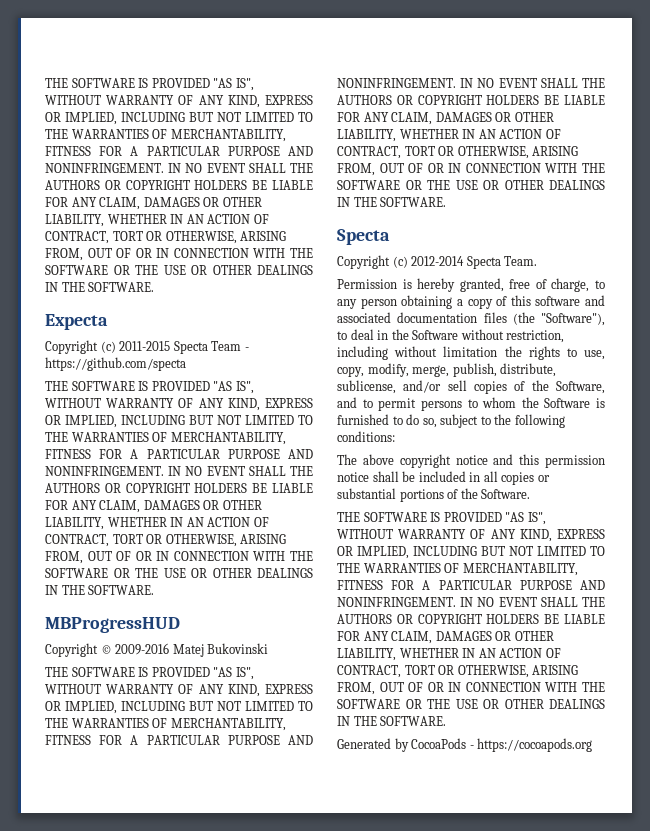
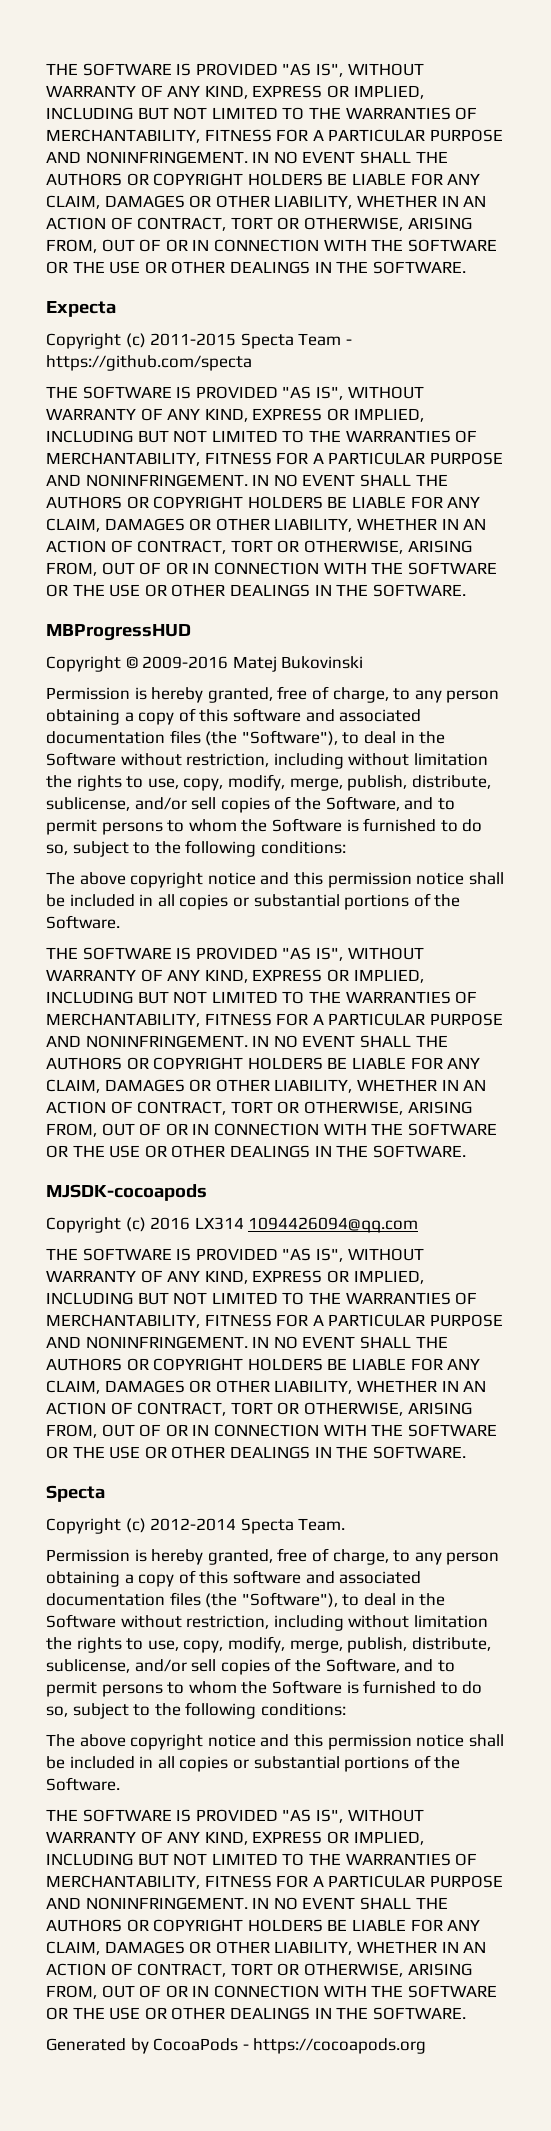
(269, 648) none -> [46,686,500,703] [46,708,422,725] [46,730,446,746] [46,752,488,769] [46,774,491,791] [46,796,455,813] [46,818,483,835] [46,840,346,857] [46,872,504,888] [46,893,461,910] [46,915,120,929] [46,947,424,961] [46,969,424,983] [46,991,478,1004] [46,1013,503,1027] [46,1035,448,1048] [46,1057,481,1070] [46,1079,487,1093] [46,1101,472,1115] [46,1123,497,1137] [46,1145,466,1158] [46,1184,207,1201] [46,1217,419,1233] // Permission is hereby granted, free of charge, to any person obtaining a copy of this software and associated documentation files (the "Software"), to deal in the Software without restriction, including without limitation the rights to use, copy, modify, merge, publish, distribute, sublicense, and/or sell copies of the Software, and to permit persons to whom the Software is furnished to do so, subject to the following conditions: // The above copyright notice and this permission notice shall be included in all copies or substantial portions of the Software. // THE SOFTWARE IS PROVIDED "AS IS", WITHOUT WARRANTY OF ANY KIND, EXPRESS OR IMPLIED, INCLUDING BUT NOT LIMITED TO THE WARRANTIES OF MERCHANTABILITY, FITNESS FOR A PARTICULAR PURPOSE AND NONINFRINGEMENT. IN NO EVENT SHALL THE AUTHORS OR COPYRIGHT HOLDERS BE LIABLE FOR ANY CLAIM, DAMAGES OR OTHER LIABILITY, WHETHER IN AN ACTION OF CONTRACT, TORT OR OTHERWISE, ARISING FROM, OUT OF OR IN CONNECTION WITH THE SOFTWARE OR THE USE OR OTHER DEALINGS IN THE SOFTWARE. // MJSDK-cocoapods // Copyright (c) 2016 LX314 1094426094@qq.com

